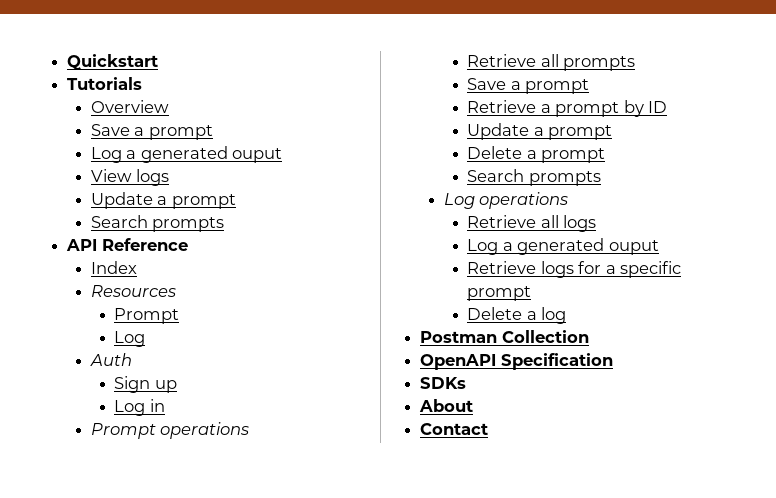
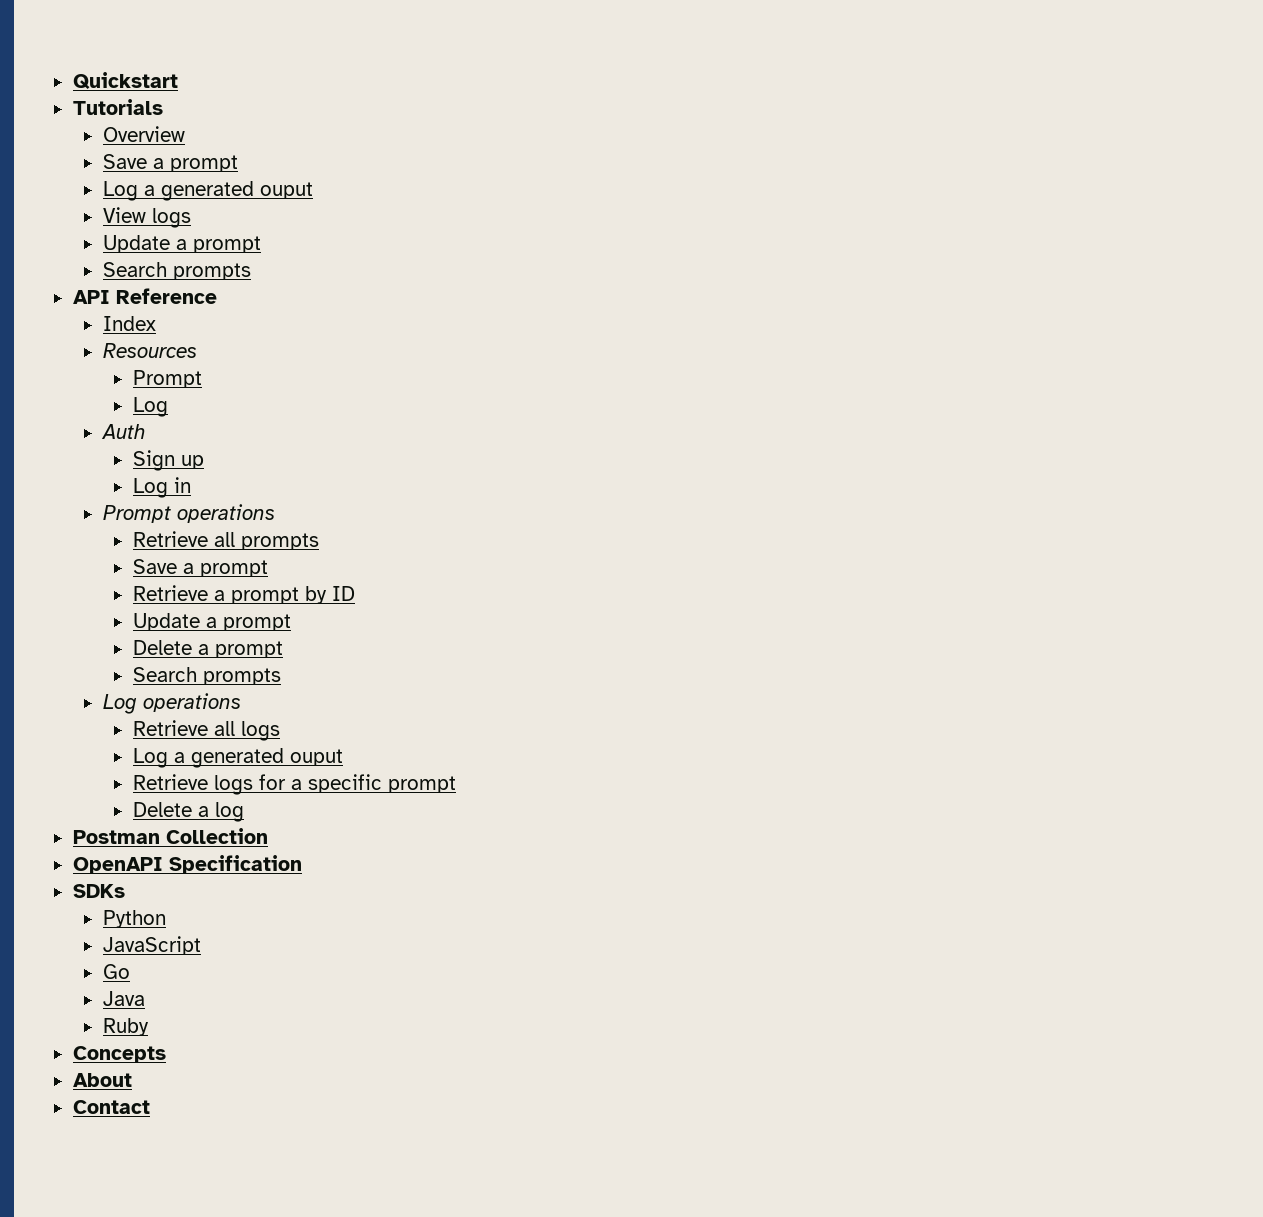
(467, 383) none -> [102,910,166,928] [102,936,201,955] [102,964,130,979] [102,991,145,1006] [102,1018,149,1036] [72,1046,166,1063] // Python // JavaScript // Go // Java // Ruby // Concepts

